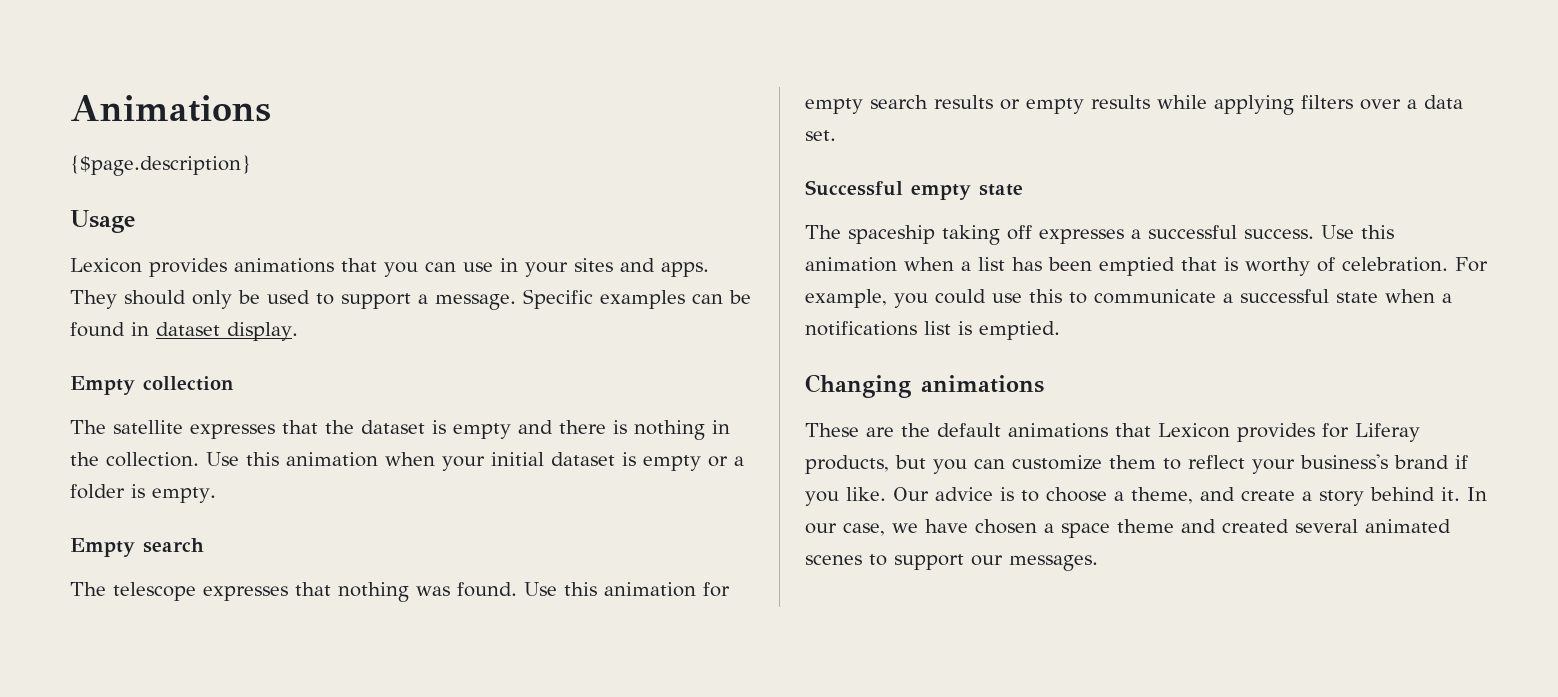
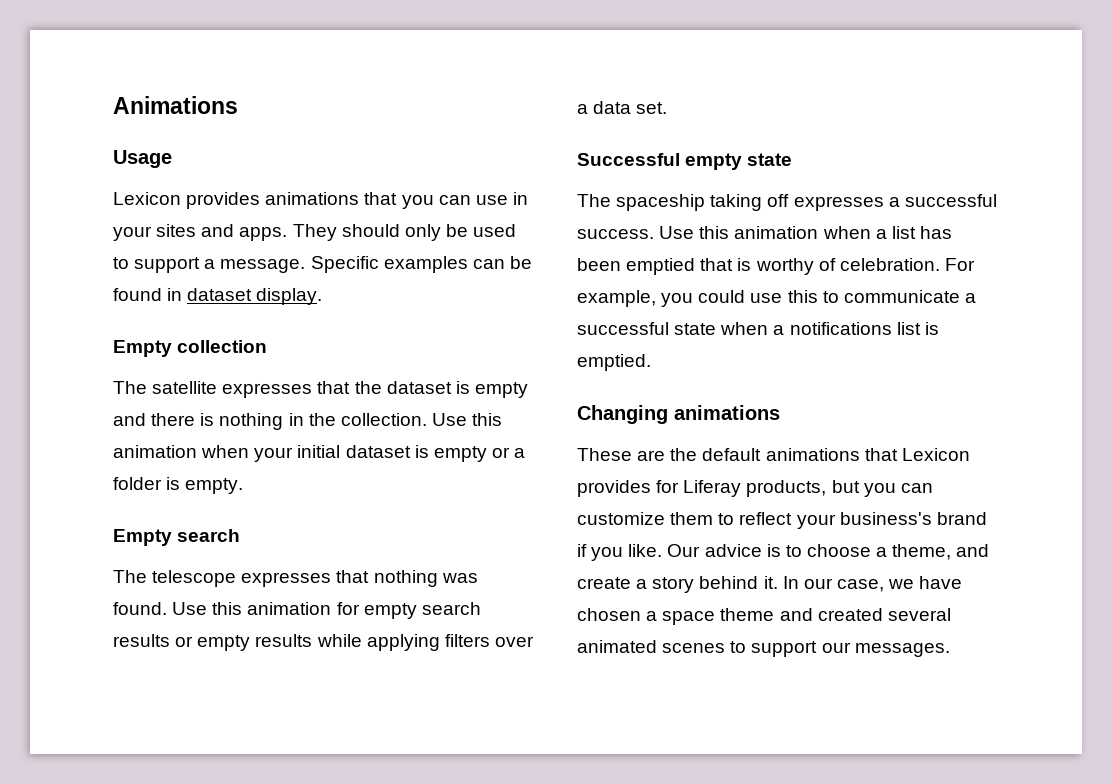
[70,155,251,176] // {$page.description} -> (238, 105) none

